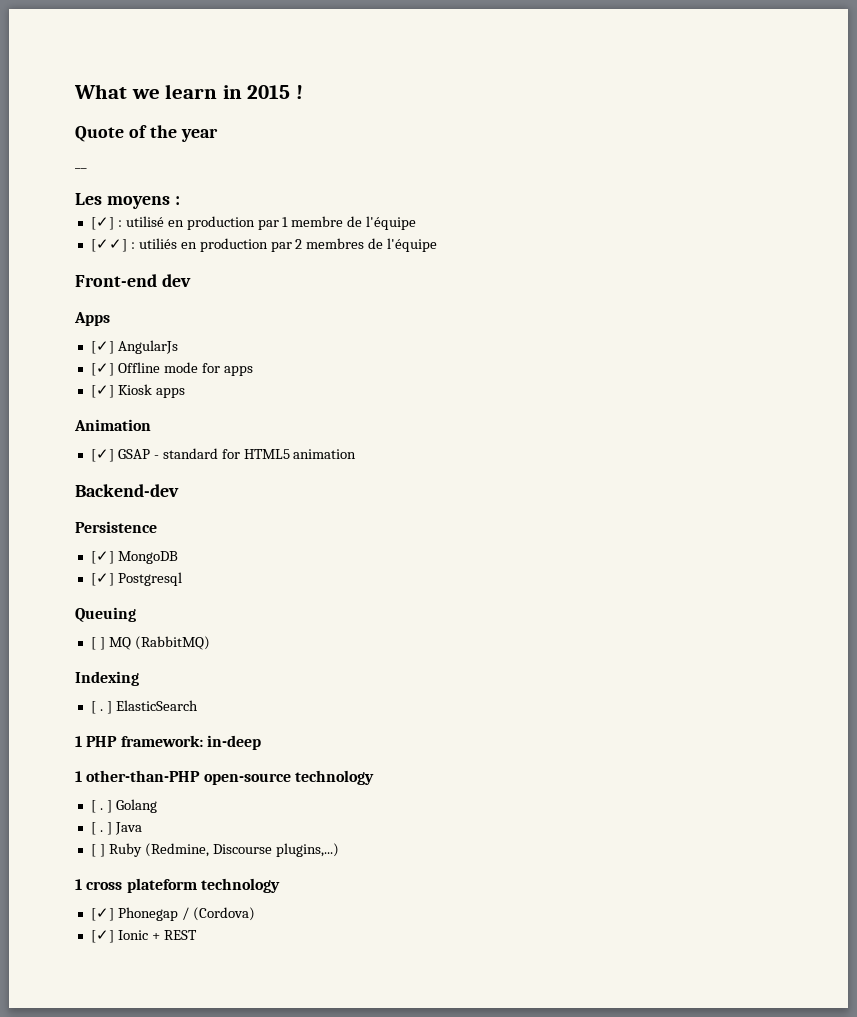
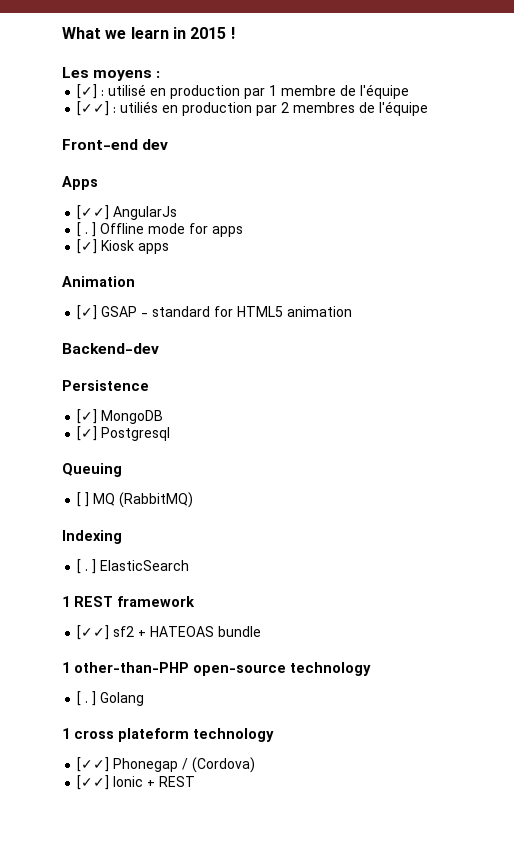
[75,125,218,142] [75,167,87,169] // Quote of the year // __ -> (235, 33) none
[90,341,114,354] [✓] -> [77,205,110,220] [✓✓]
[90,363,114,376] [✓] -> [77,222,97,237] [ . ]
[86,735,261,750] PHP framework: in-deep -> [74,596,195,607] [77,625,262,640] REST framework // [✓✓] sf2 + HATEOAS bundle
[90,822,142,835] [90,843,339,857] // [ . ] Java // [ ] Ruby (Redmine, Discourse plugins,...) -> (145, 699) none
[90,908,114,921] [✓] -> [77,757,110,772] [✓✓]
[90,930,114,943] [✓] -> [77,775,110,790] [✓✓]

